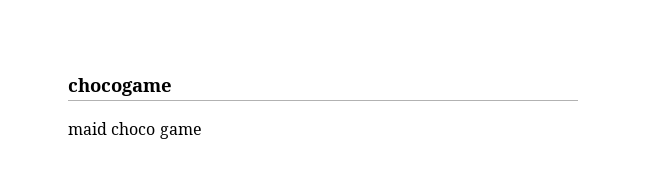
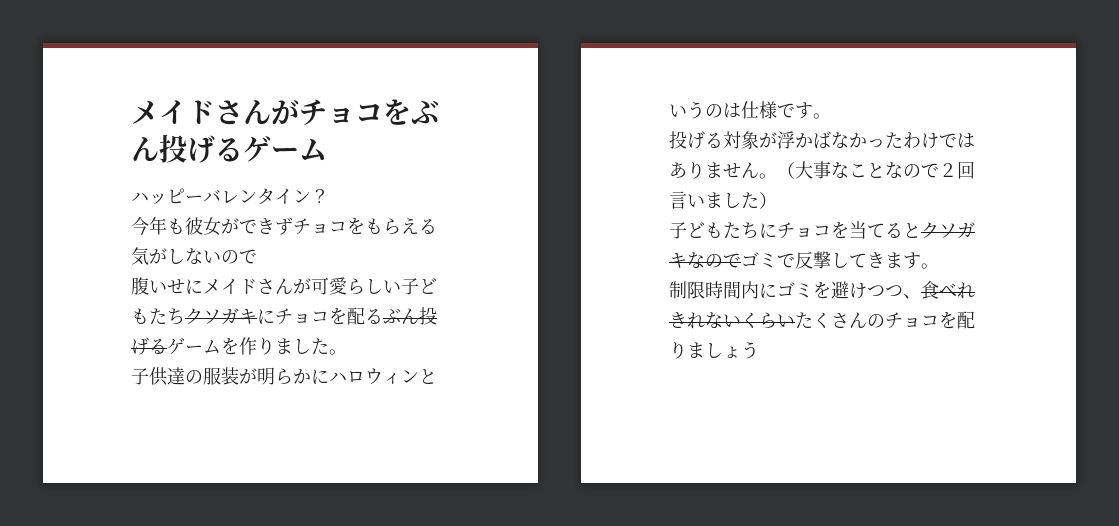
[68,78,172,96] [68,122,202,139] chocogame // maid choco game -> [131,99,439,125] [131,134,327,163] [131,188,329,205] [131,216,437,236] [131,247,257,265] [131,277,437,295] [131,307,437,325] [131,337,347,355] [131,367,437,386] [669,101,831,119] [669,131,975,149] [669,161,975,179] [669,191,777,209] [669,221,975,239] [669,251,939,269] [669,281,975,299] [669,311,975,329] [669,341,759,359] メイドさんがチョコをぶん投げるゲーム // ハッピーバレンタイン？ // 今年も彼女ができずチョコをもらえる気がしないので // 腹いせにメイドさんが可愛らしい子どもたちクソガキにチョコを配るぶん投げるゲームを作りました。 // 子供達の服装が明らかにハロウィンというのは仕様です。 // 投げる対象が浮かばなかったわけではありません。（大事なことなので２回言いました） // 子どもたちにチョコを当てるとクソガキなのでゴミで反撃してきます。 // 制限時間内にゴミを避けつつ、食べれきれないくらいたくさんのチョコを配りましょう

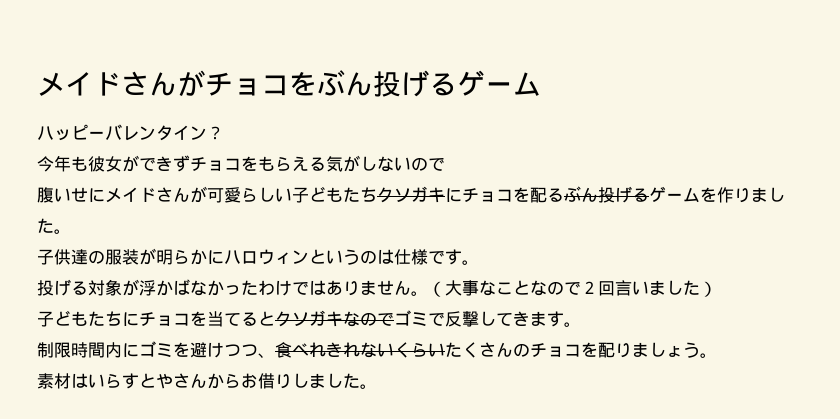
(759, 350) none -> [700,353,717,358] [37,373,377,389] 。 // 素材はいらすとやさんからお借りしました。

